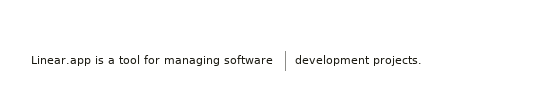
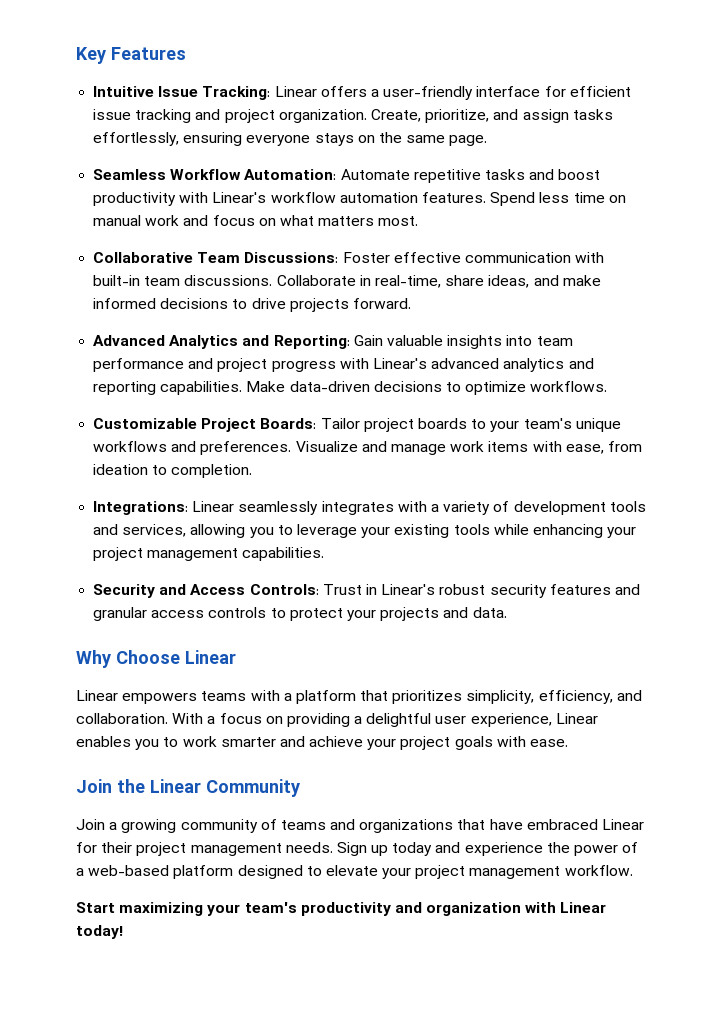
[31,55,422,66] Linear.app is a tool for managing software development projects. -> [76,47,186,64] [93,86,631,100] [93,109,613,123] [93,132,488,146] [93,169,601,183] [93,192,626,206] [93,215,419,226] [93,252,605,263] [93,275,601,288] [93,298,411,312] [93,335,573,349] [93,358,594,372] [93,381,608,395] [93,418,621,432] [93,441,642,455] [93,464,253,478] [93,501,646,515] [93,524,637,538] [93,547,325,561] [93,584,640,598] [93,607,507,621] [76,650,236,668] [76,690,642,704] [76,713,598,727] [76,736,569,750] [76,779,300,797] [76,819,645,833] [76,842,639,856] [76,865,633,879] [76,902,607,916] [76,925,123,939] Key Features // Intuitive Issue Tracking: Linear offers a user-friendly interface for efficient issue tracking and project organization. Create, prioritize, and assign tasks effortlessly, ensuring everyone stays on the same page. // Seamless Workflow Automation: Automate repetitive tasks and boost productivity with Linear's workflow automation features. Spend less time on manual work and focus on what matters most. // Collaborative Team Discussions: Foster effective communication with built-in team discussions. Collaborate in real-time, share ideas, and make informed decisions to drive projects forward. // Advanced Analytics and Reporting: Gain valuable insights into team performance and project progress with Linear's advanced analytics and reporting capabilities. Make data-driven decisions to optimize workflows. // Customizable Project Boards: Tailor project boards to your team's unique workflows and preferences. Visualize and manage work items with ease, from ideation to completion. // Integrations: Linear seamlessly integrates with a variety of development tools and services, allowing you to leverage your existing tools while enhancing your project management capabilities. // Security and Access Controls: Trust in Linear's robust security features and granular access controls to protect your projects and data. // Why Choose Linear // Linear empowers teams with a platform that prioritizes simplicity, efficiency, and collaboration. With a focus on providing a delightful user experience, Linear enables you to work smarter and achieve your project goals with ease. // Join the Linear Community // Join a growing community of teams and organizations that have embraced Linear for their project management needs. Sign up today and experience the power of a web-based platform designed to elevate your project management workflow. // Start maximizing your team's productivity and organization with Linear today!

